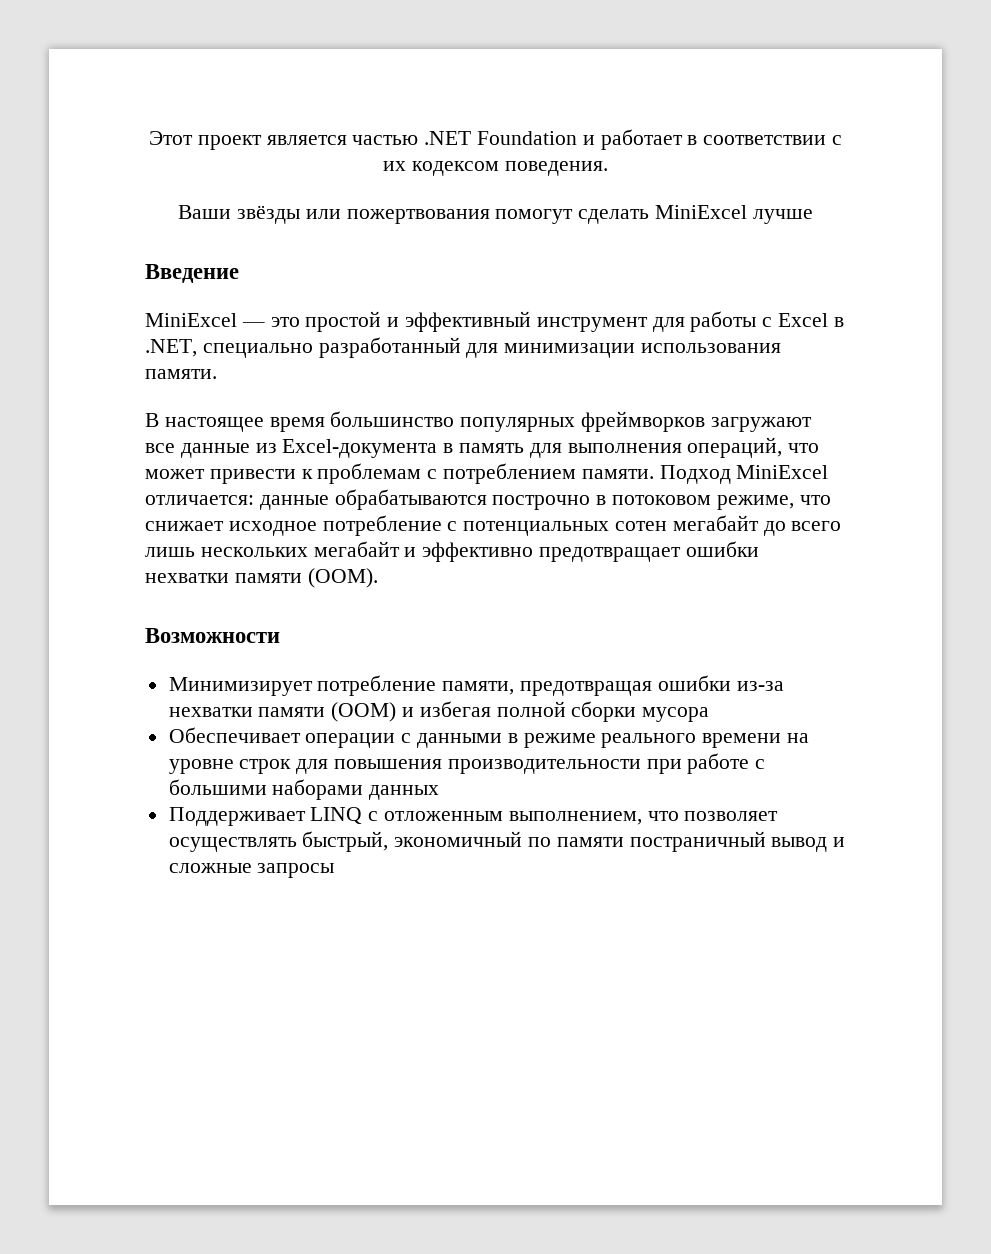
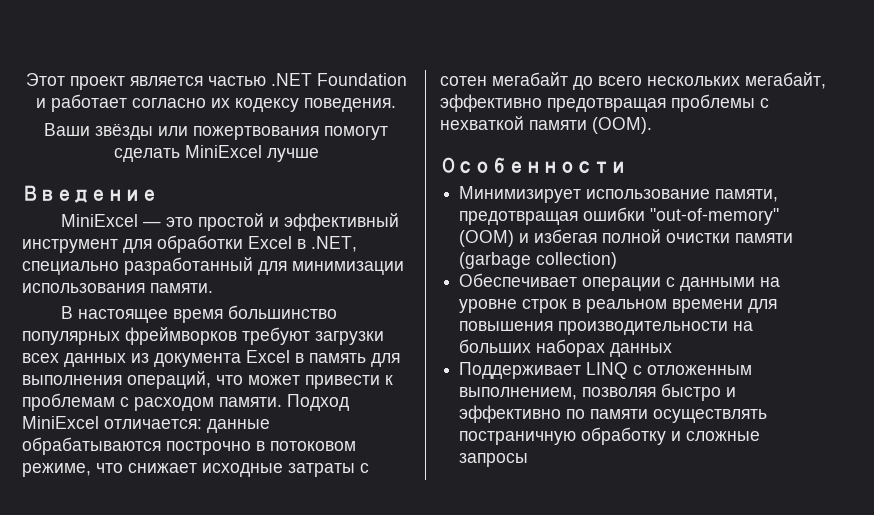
[687,135,843,145] [383,161,499,176] в соответствии с их кодексом -> [132,98,299,112] согласно их кодексу
[690,311,773,332] работы с -> [157,235,243,253] обработки
[710,417,812,432] [145,439,438,458] загружают все данные из Excel-документа -> [242,327,384,345] [22,350,290,367] требуют загрузки всех данных из документа Excel
[443,463,577,484] потреблением -> [134,397,214,411] расходом
[228,515,842,536] [145,541,759,562] [145,573,229,583] исходное потребление с потенциальных сотен мегабайт до всего лишь нескольких мегабайт и эффективно предотвращает ошибки нехватки -> [202,463,369,477] [440,72,826,90] [440,94,769,112] [440,116,524,130] исходные затраты с сотен мегабайт до всего нескольких мегабайт, эффективно предотвращая проблемы с нехваткой
[145,628,280,643] Возможности -> [440,157,627,174] Особенности
[317,675,437,696] потребление -> [586,189,711,199] использование
[736,681,784,691] [168,707,326,717] из-за нехватки памяти -> [650,208,780,225] "out-of-memory"
[571,701,710,722] сборки мусора -> [666,233,794,243] [459,252,618,269] очистки памяти (garbage collection)
[507,733,810,748] [168,753,766,774] [168,779,364,800] в режиме реального времени на уровне строк для повышения производительности при работе с большими наборами -> [760,277,781,287] [459,299,778,313] [459,321,754,335] [459,339,606,357] на уровне строк в реальном времени для повышения производительности на больших наборах
[647,811,779,821] [168,831,828,852] что позволяет осуществлять быстрый, экономичный по памяти постраничный вывод -> [582,383,737,401] [459,405,768,423] [459,427,667,445] позволяя быстро и эффективно по памяти осуществлять постраничную обработку

